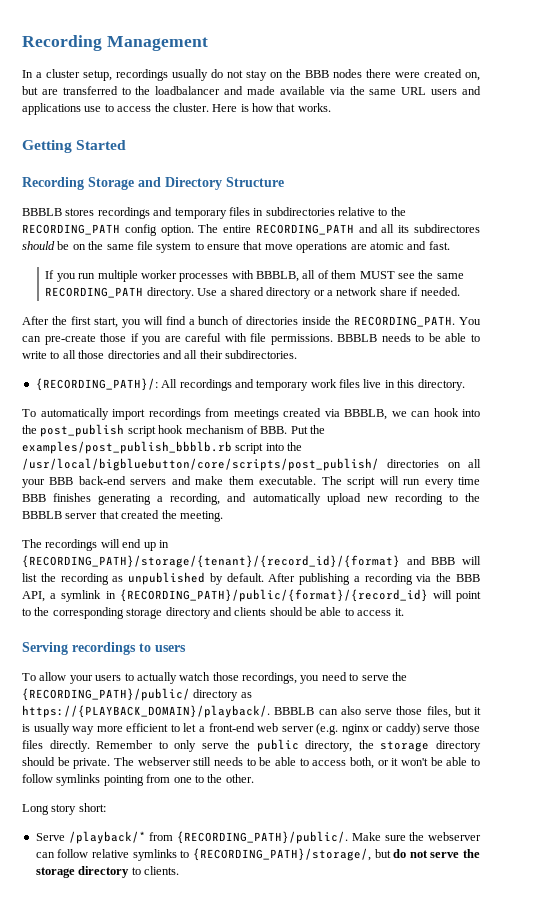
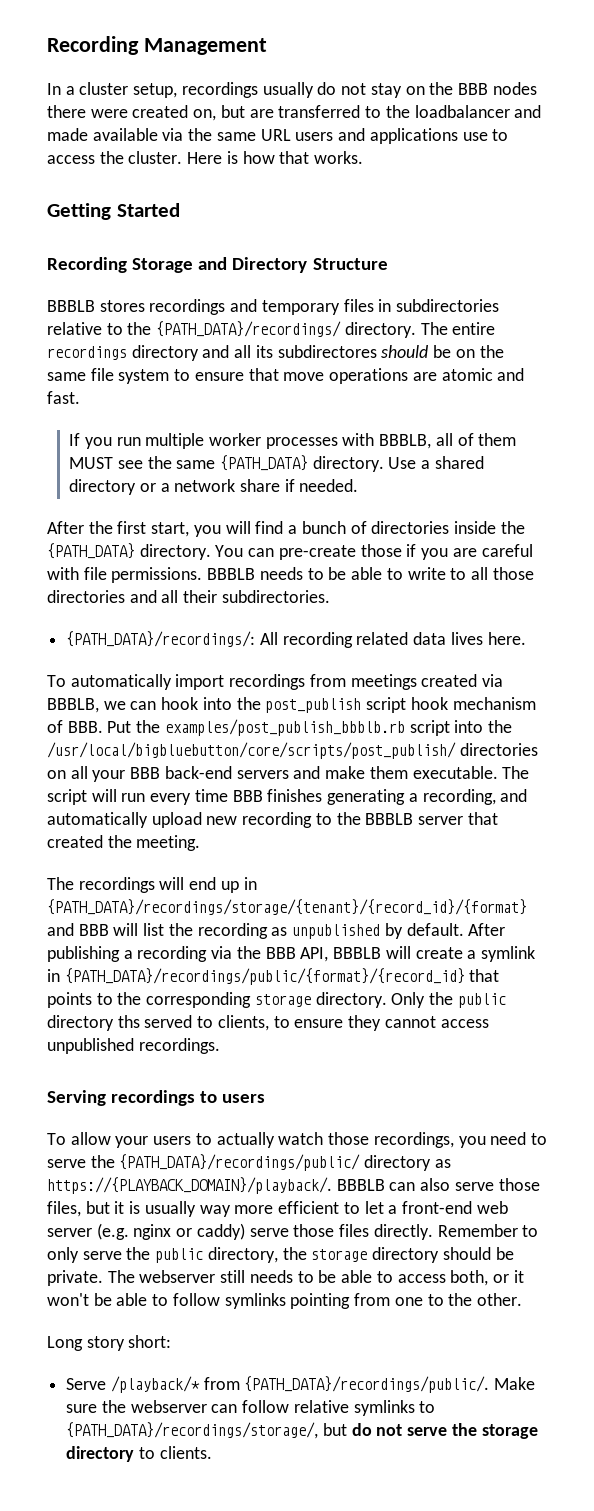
[22,224,354,236] RECORDING_PATH config option. The entire RECORDING_PATH -> [156,321,496,338] [47,345,199,361] {PATH_DATA}/recordings/ directory. The entire recordings directory
[45,287,144,298] RECORDING_PATH -> [220,455,309,471] {PATH_DATA}
[354,316,456,327] RECORDING_PATH. -> [47,543,211,560] {PATH_DATA} directory.
[35,378,465,391] {RECORDING_PATH}/: All recordings and temporary work files live in this directory. -> [66,631,526,648] {PATH_DATA}/recordings/: All recording related data lives here.
[22,555,400,568] {RECORDING_PATH}/storage/{tenant}/{record_id}/{format} -> [47,899,527,915] {PATH_DATA}/recordings/storage/{tenant}/{record_id}/{format}
[50,589,482,602] [22,607,404,619] a symlink in {RECORDING_PATH}/public/{format}/{record_id} will point to the corresponding storage directory and clients should be able to access it. -> [333,946,535,962] [47,968,500,985] [47,992,506,1008] [47,1015,489,1031] [47,1038,220,1054] BBBLB will create a symlink in {PATH_DATA}/recordings/public/{format}/{record_id} that points to the corresponding storage directory. Only the public directory ths served to clients, to ensure they cannot access unpublished recordings.
[22,688,190,701] {RECORDING_PATH}/public/ -> [119,1154,361,1171] {PATH_DATA}/recordings/public/
[177,831,348,844] {RECORDING_PATH}/public/. -> [244,1376,490,1393] {PATH_DATA}/recordings/public/.
[192,848,371,861] {RECORDING_PATH}/storage/, -> [66,1422,319,1439] {PATH_DATA}/recordings/storage/,

